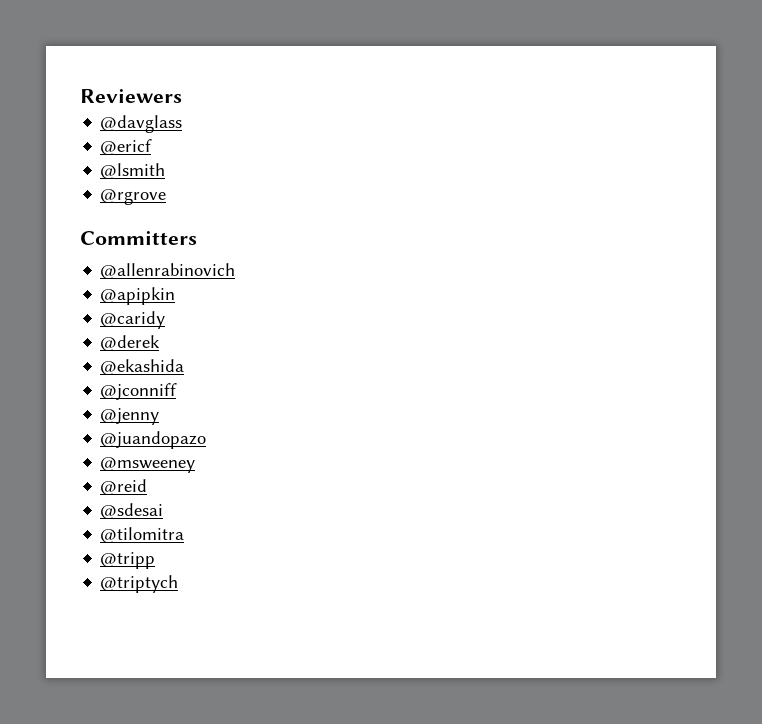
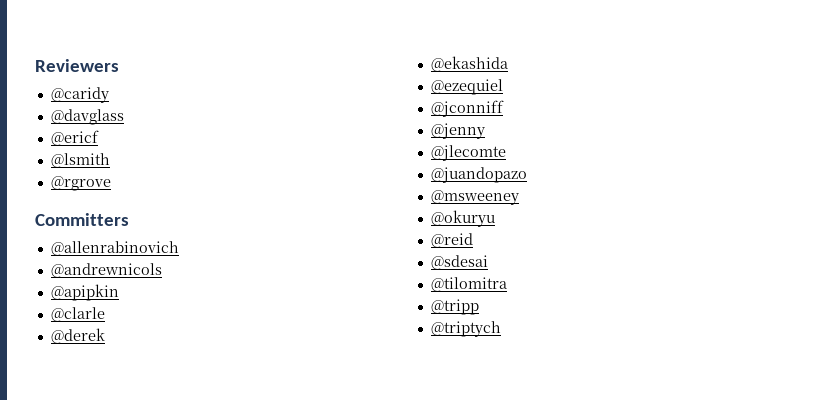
(182, 96) none -> [50,87,109,103] // @caridy
(236, 271) none -> [50,263,162,278] // @andrewnicols
[100,311,166,329] @caridy -> [50,307,105,322] @clarle
(185, 367) none -> [430,79,503,95] // @ezequiel
(160, 416) none -> [430,145,506,161] // @jlecomte
(196, 465) none -> [430,210,495,227] // @okuryu

